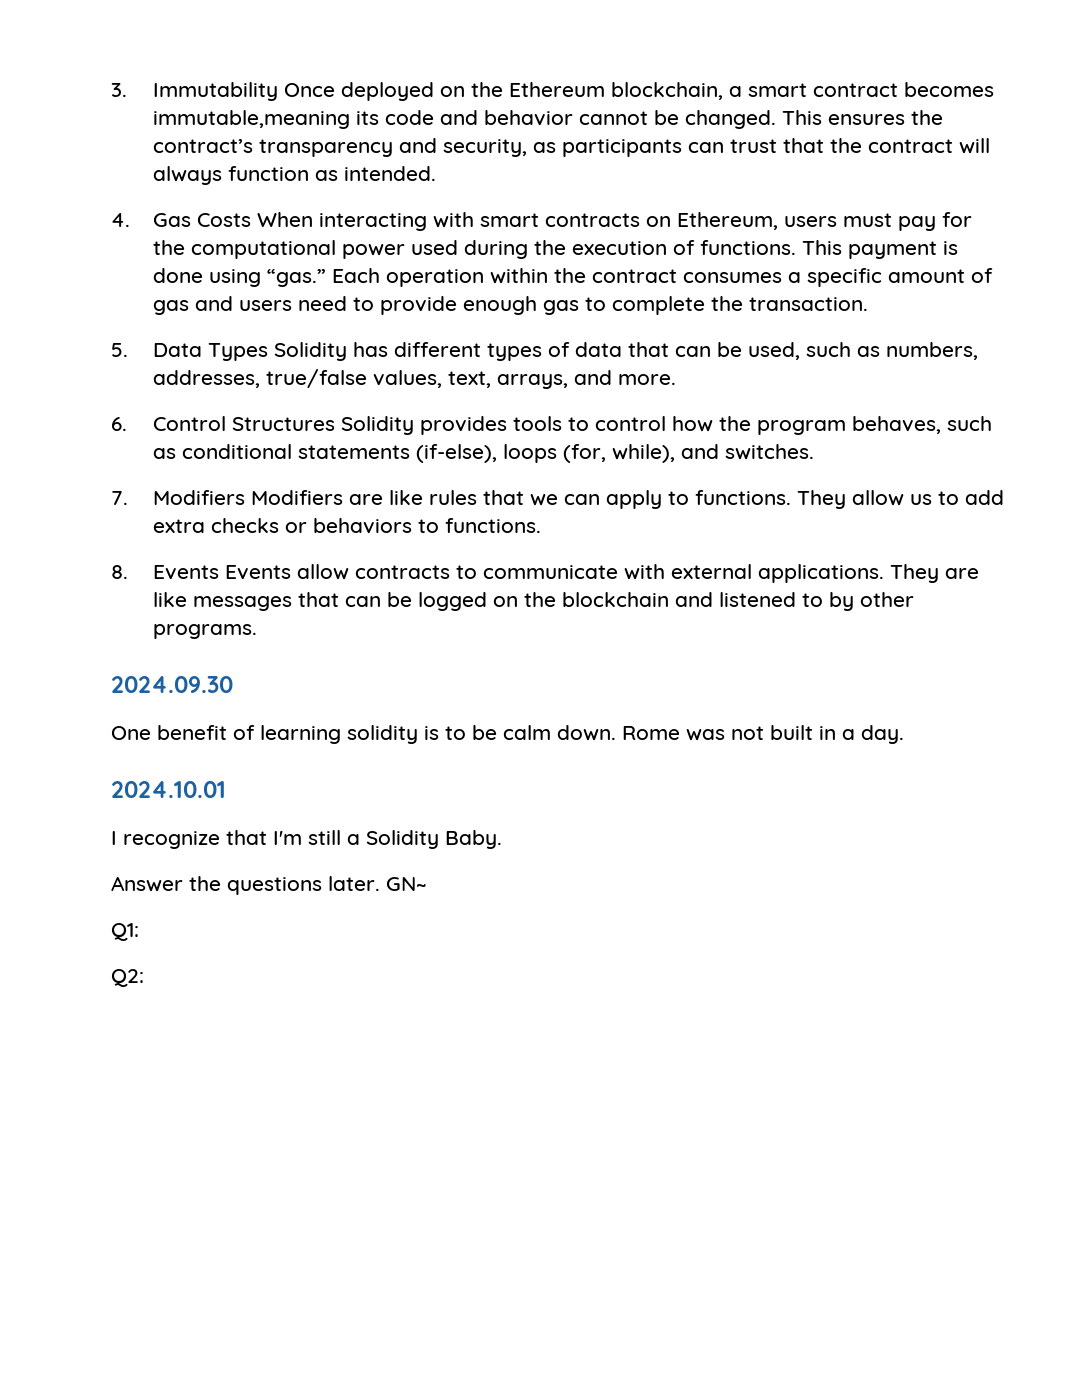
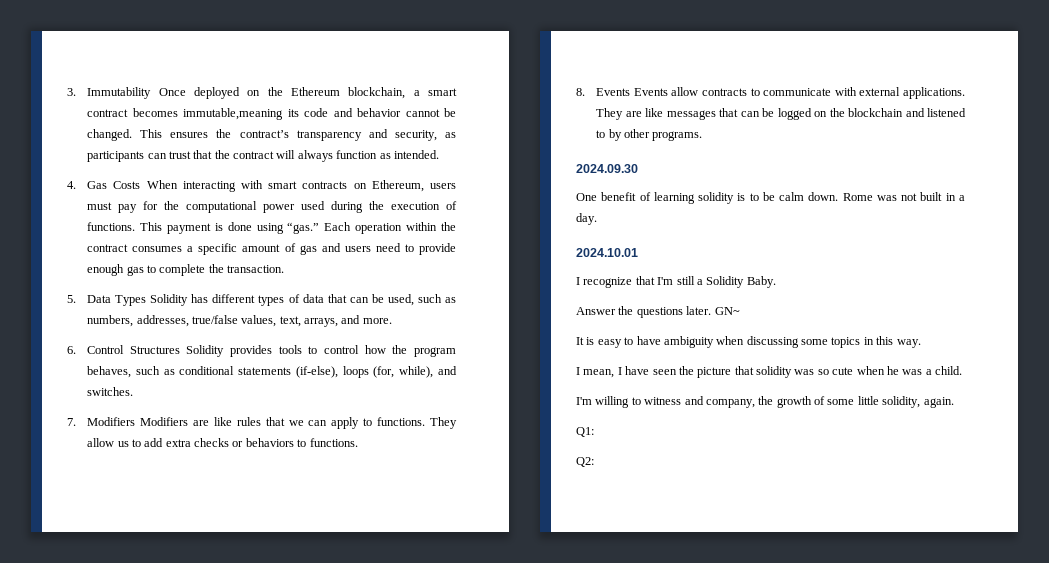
(427, 884) none -> [576,336,921,348] [576,366,962,378] [576,396,954,408] // It is easy to have ambiguity when discussing some topics in this way. // I mean, I have seen the picture that solidity was so cute when he was a child. // I'm willing to witness and company, the growth of some little solidity, again.

